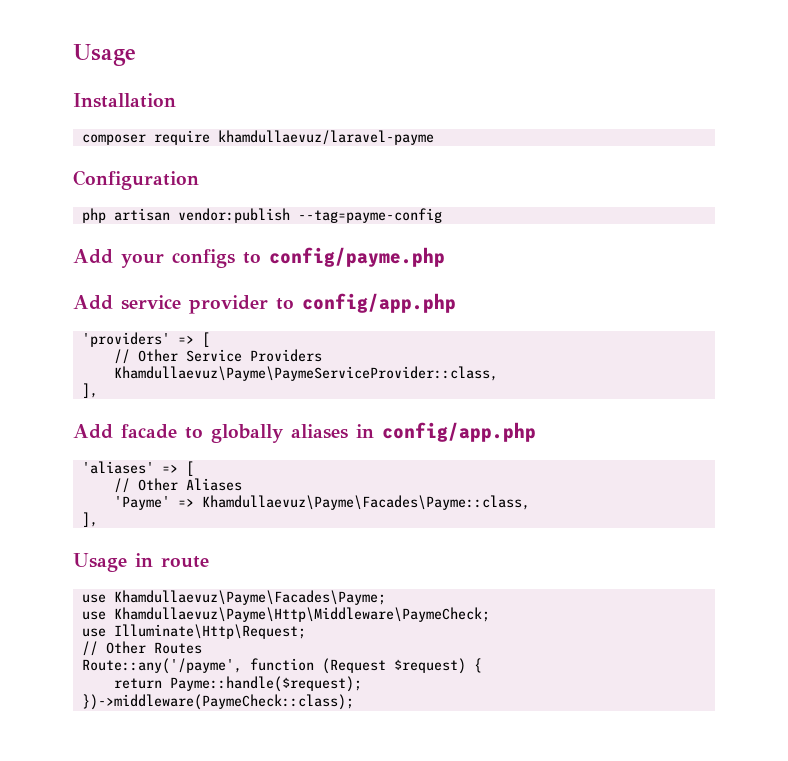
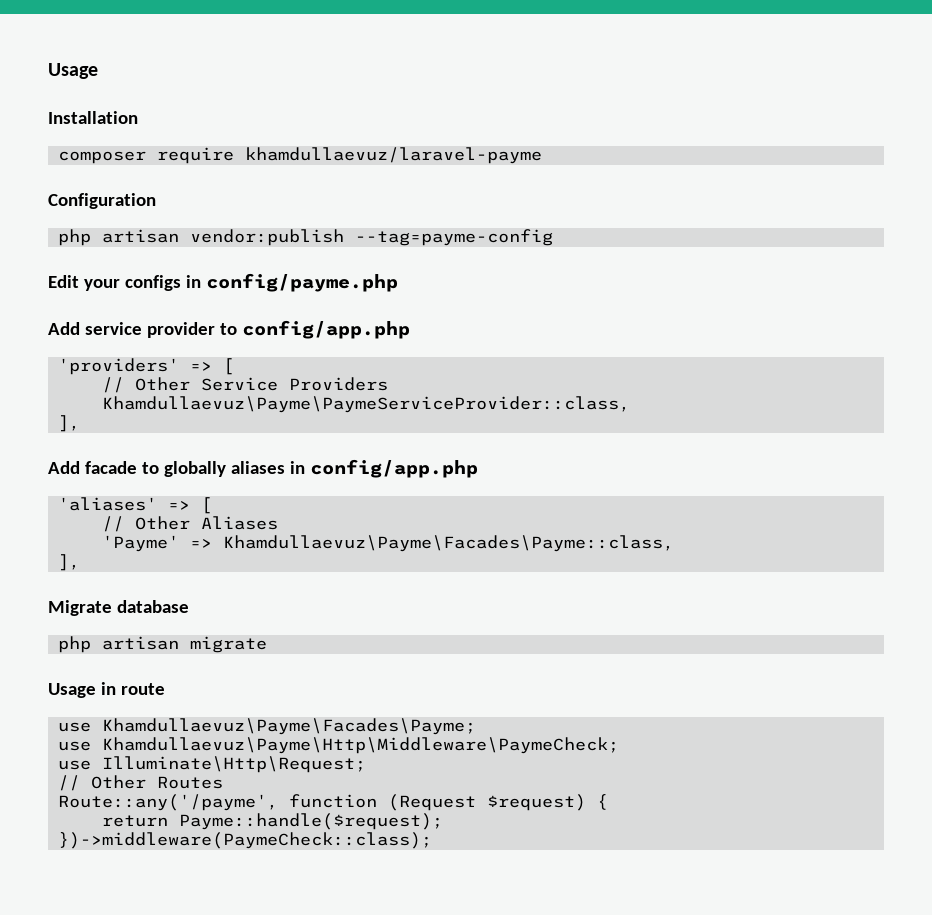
[73,249,113,264] Add -> [48,275,79,288] Edit
[243,252,261,264] to -> [185,275,201,288] in
(98, 519) none -> [48,600,189,616] [58,636,268,653] // Migrate database // php artisan migrate

